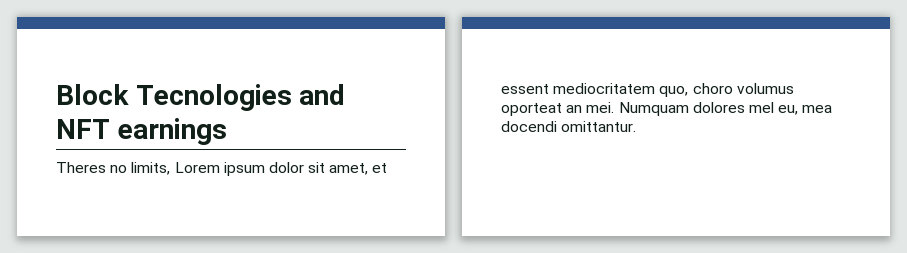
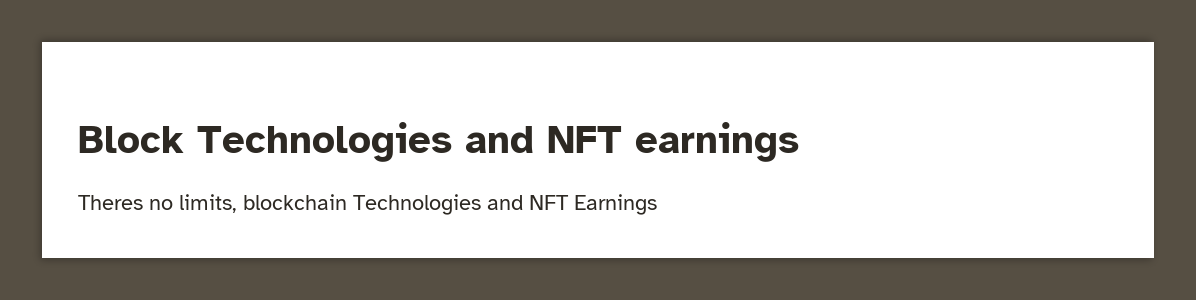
[135,84,292,111] Tecnologies -> [197,122,452,162] Technologies
[174,162,388,176] [501,83,794,97] [501,102,833,116] [501,121,637,132] Lorem ipsum dolor sit amet, et essent mediocritatem quo, choro volumus oporteat an mei. Numquam dolores mel eu, mea docendi omittantur. -> [243,194,657,215] blockchain Technologies and NFT Earnings

